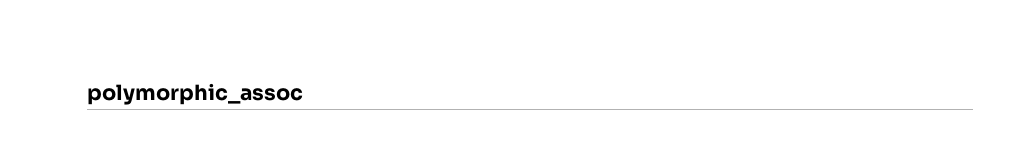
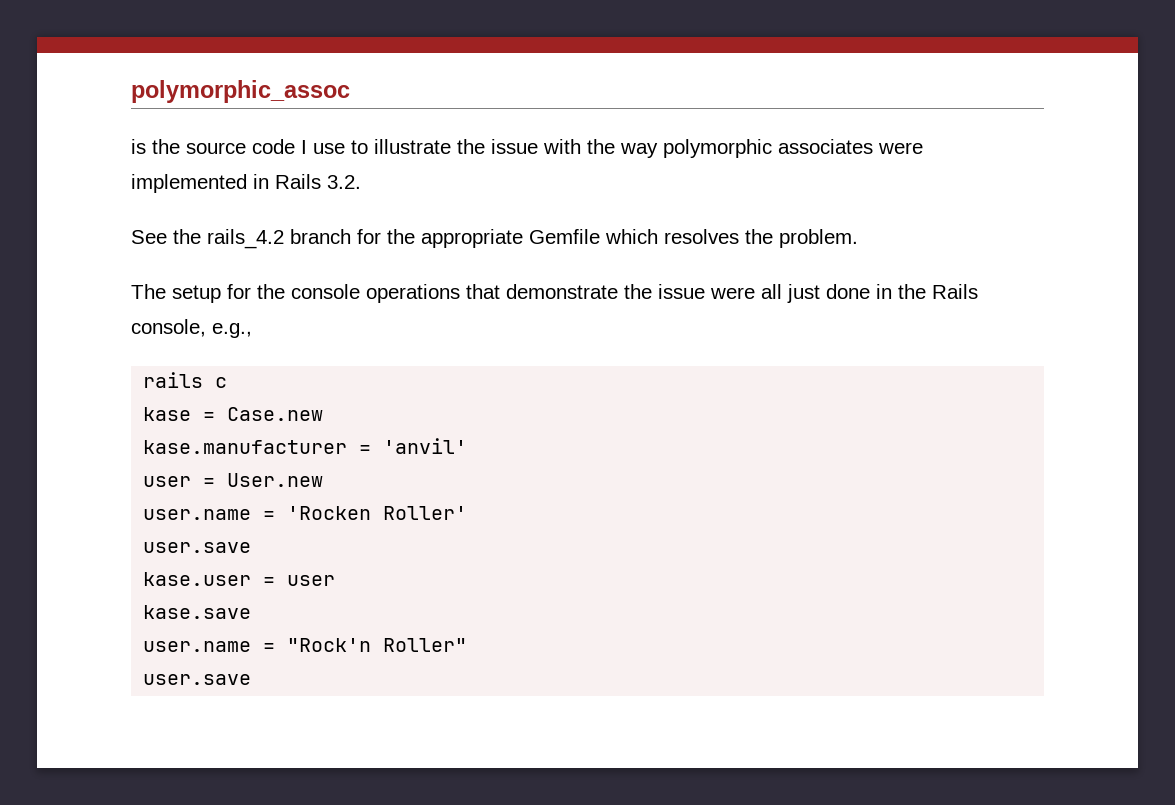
(303, 94) none -> [131,139,923,158] [131,174,361,193] [131,229,858,249] [131,284,978,303] [131,319,252,338] [143,372,228,388] [143,407,324,421] [143,438,468,454] [143,473,324,487] [143,506,468,520] [143,542,252,553] [143,572,336,586] [143,605,252,619] [143,638,468,652] [143,674,252,685] // is the source code I use to illustrate the issue with the way polymorphic associates were implemented in Rails 3.2. // See the rails_4.2 branch for the appropriate Gemfile which resolves the problem. // The setup for the console operations that demonstrate the issue were all just done in the Rails console, e.g., // rails c // kase = Case.new // kase.manufacturer = 'anvil' // user = User.new // user.name = 'Rocken Roller' // user.save // kase.user = user // kase.save // user.name = "Rock'n Roller" // user.save

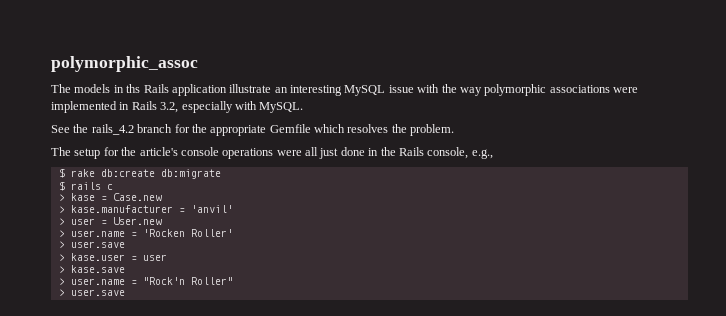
[131,139,485,154] is the source code I use to illustrate the -> [51,84,386,96] The models in ths Rails application illustrate an interesting MySQL
[778,139,873,154] associates -> [549,85,610,93] associations
[327,175,361,189] 3.2. -> [160,101,304,113] 3.2, especially with MySQL.
(285, 291) none -> [139,147,178,156] article's
[466,284,705,299] that demonstrate the issue -> (274, 153) none
(252, 330) none -> [58,168,221,179] [58,181,65,191] $ rake db:create db:migrate // $
(228, 382) none -> [58,194,65,201] >
(324, 414) none -> [58,206,65,213] >
(468, 446) none -> [58,218,65,225] >
(324, 480) none -> [58,230,65,237] >
(468, 513) none -> [58,241,65,248] >
(252, 547) none -> [58,254,65,261] >
(336, 580) none -> [58,266,65,273] >
(252, 612) none -> [58,278,65,285] >
(468, 645) none -> [58,289,65,296] >

